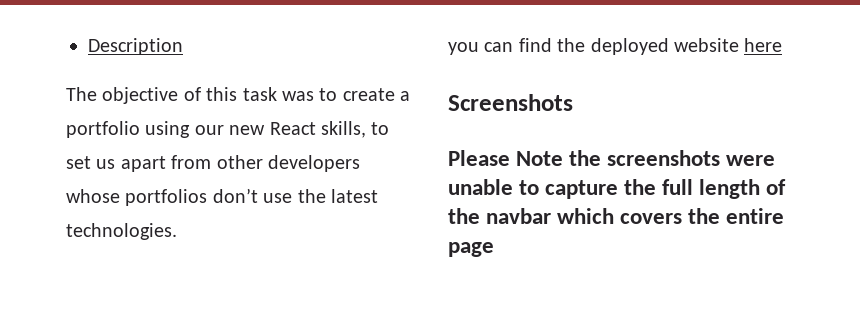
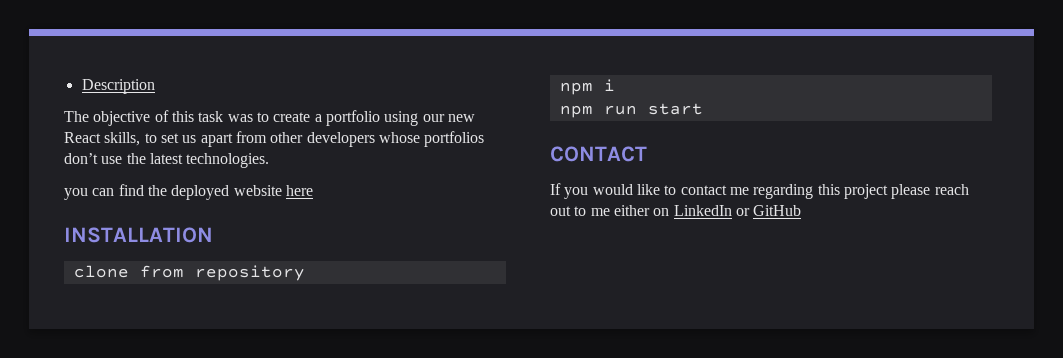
[448,94,573,111] [448,150,776,166] [448,179,787,199] [448,208,785,224] [448,242,494,257] Screenshots // Please Note the screenshots were unable to capture the full length of the navbar which covers the entire page -> [64,227,213,243] [73,265,305,281] [559,79,615,95] [559,103,703,118] [550,146,647,162] [550,183,969,199] [550,205,802,216] INSTALLATION // clone from repository // npm i // npm run start // CONTACT // If you would like to contact me regarding this project please reach out to me either on LinkedIn or GitHub

